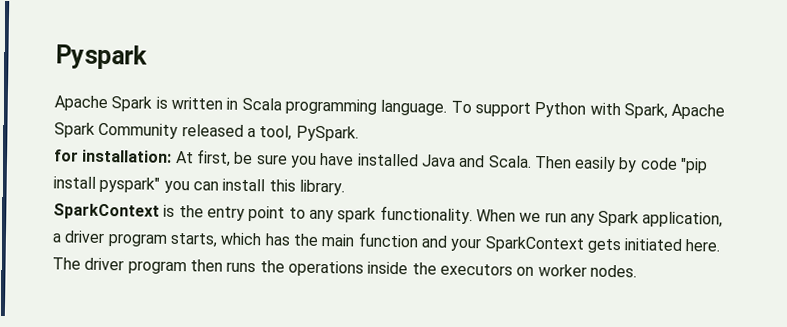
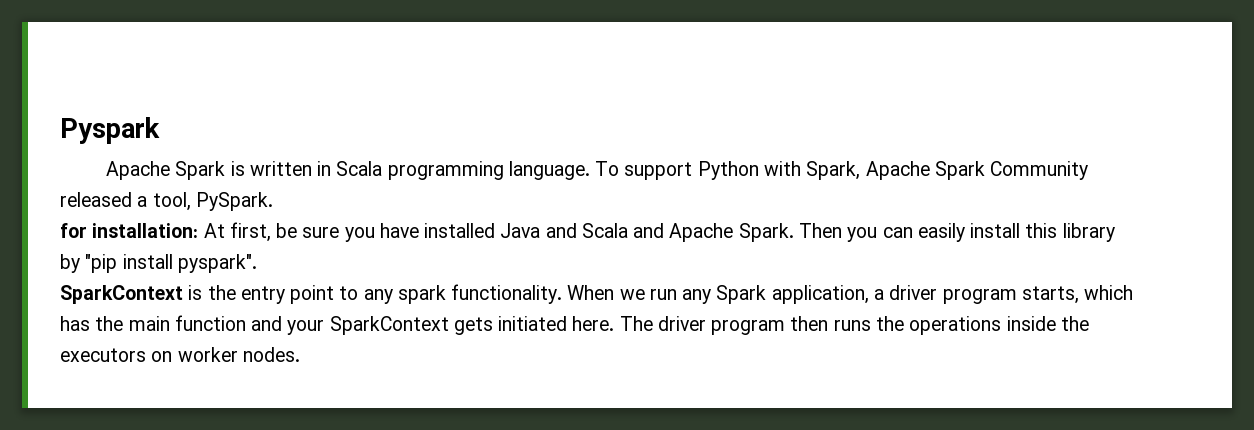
[487,155,709,174] [53,176,345,196] Scala. Then easily by code "pip install pyspark" you can install this library. -> [581,223,1115,242] [60,254,257,273] Scala and Apache Spark. Then you can easily install this library by "pip install pyspark".

